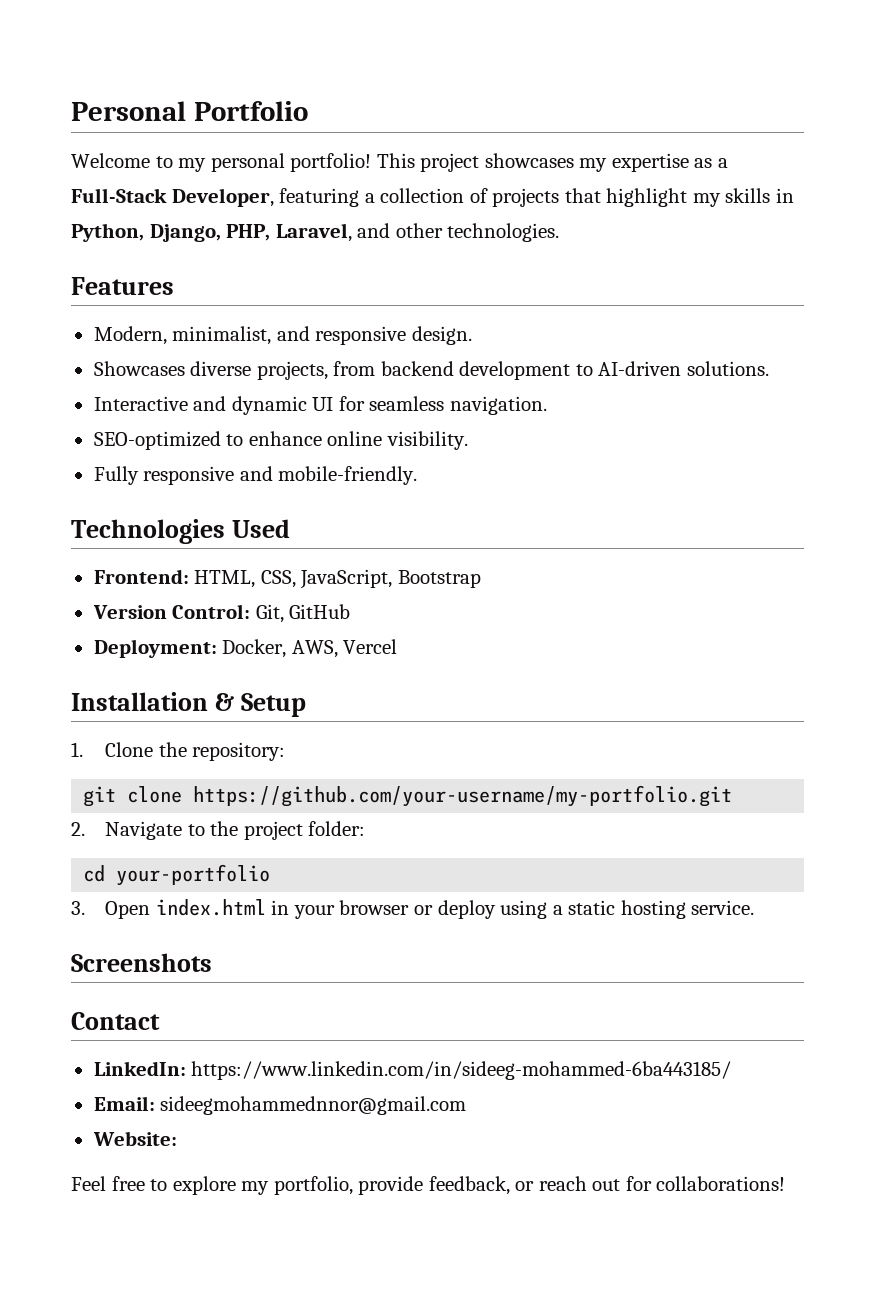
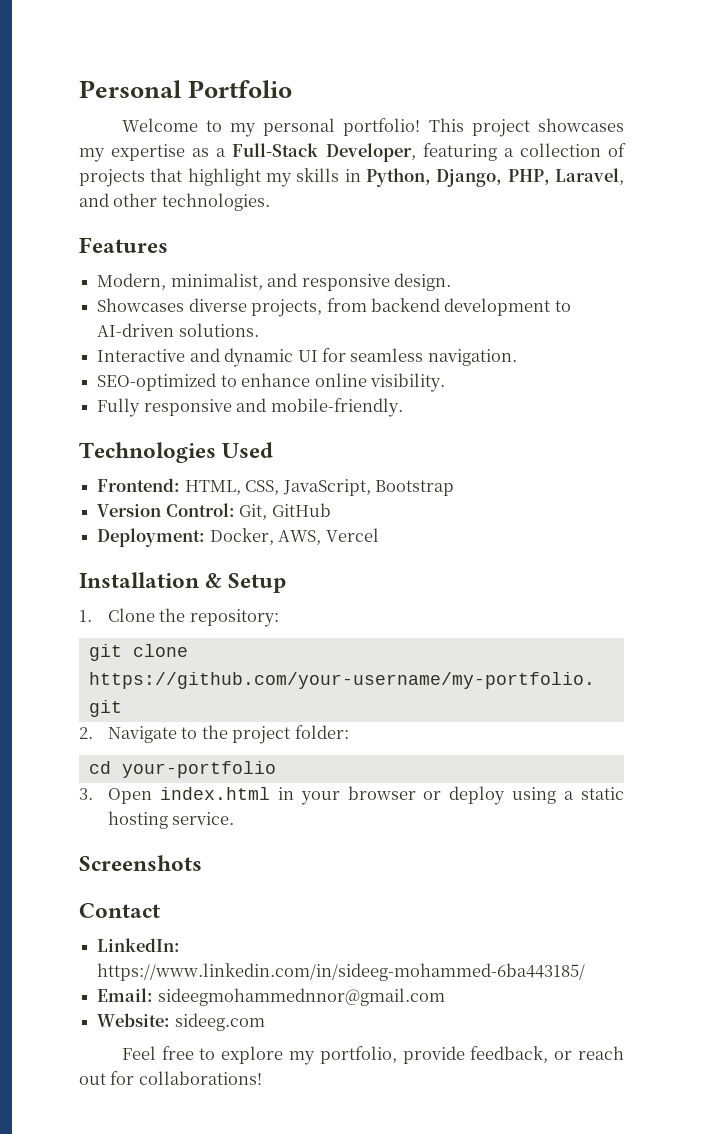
(177, 1138) none -> [174,1013,265,1031] sideeg.com

